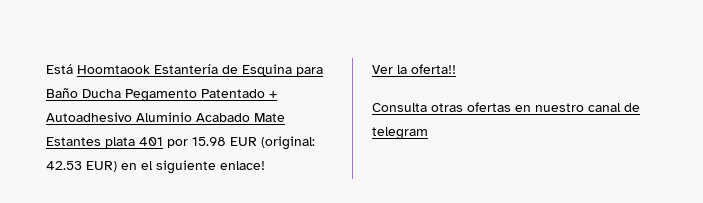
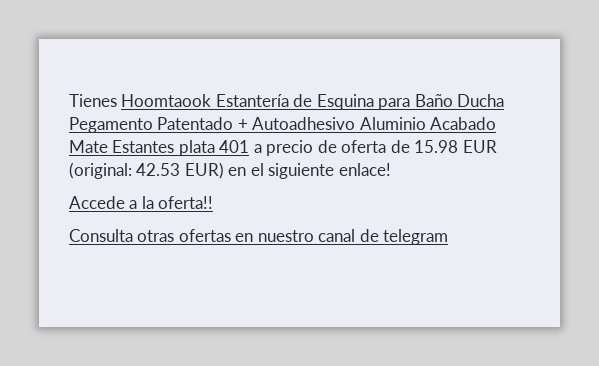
[46,64,73,74] Está -> [69,94,117,107] Tienes
[167,139,188,148] por -> [253,140,410,156] a precio de oferta de
[372,65,393,74] Ver -> [69,196,138,209] Accede a

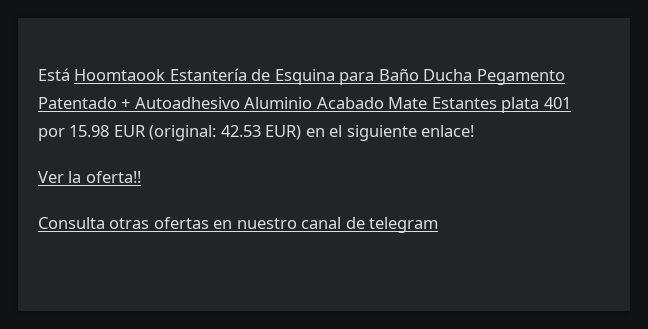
[69,94,117,107] Tienes -> [38,68,70,81] Está
[253,140,410,156] a precio de oferta de -> [38,128,65,141] por
[69,196,138,209] Accede a -> [38,171,64,183] Ver

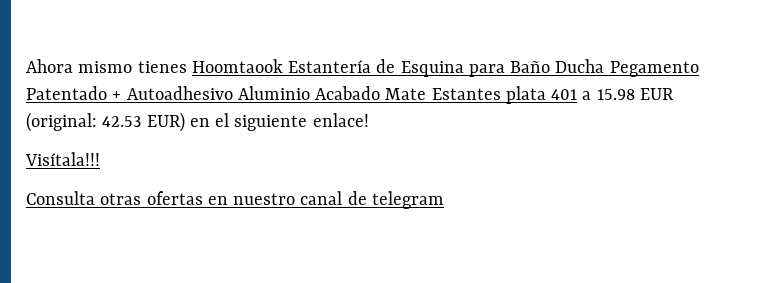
[38,68,70,81] Está -> [26,59,187,73] Ahora mismo tienes
[38,128,65,141] por -> [582,91,592,100] a
[38,171,141,183] Ver la oferta!! -> [25,152,100,166] Visítala!!!

